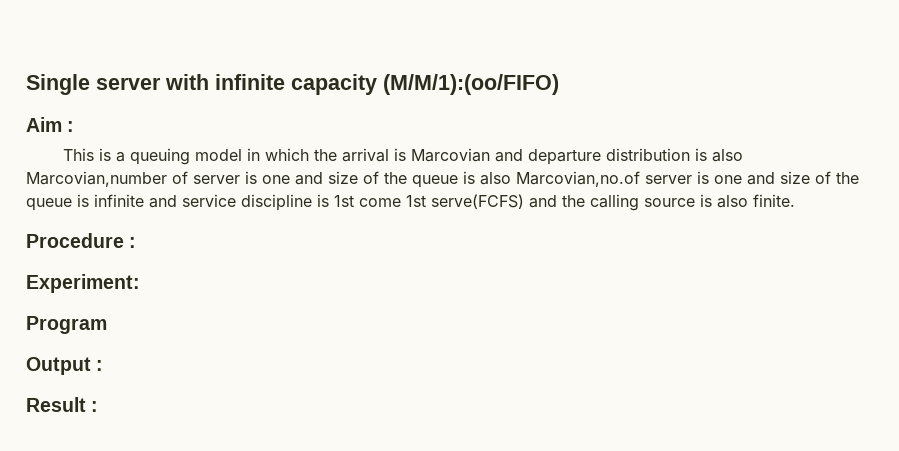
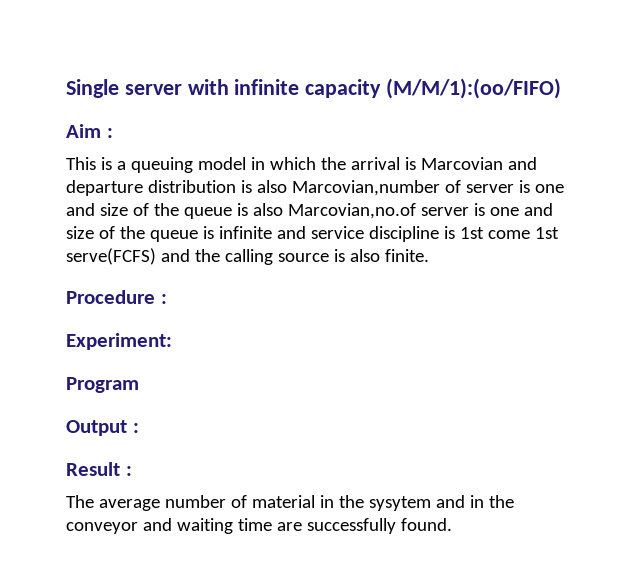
(99, 406) none -> [66,495,514,511] [66,518,452,534] // The average number of material in the sysytem and in the conveyor and waiting time are successfully found.

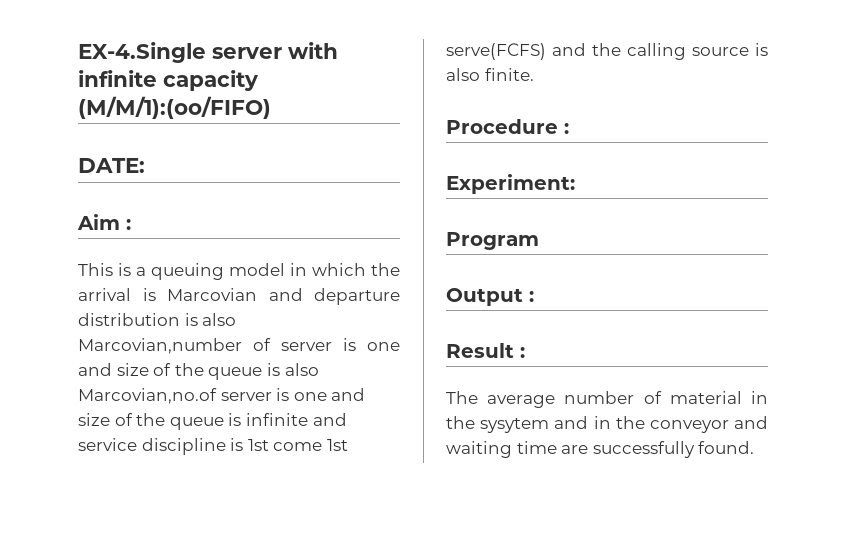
[66,79,119,98] Single -> [78,42,206,63] EX-4.Single
(562, 88) none -> [78,158,145,173] // DATE:

